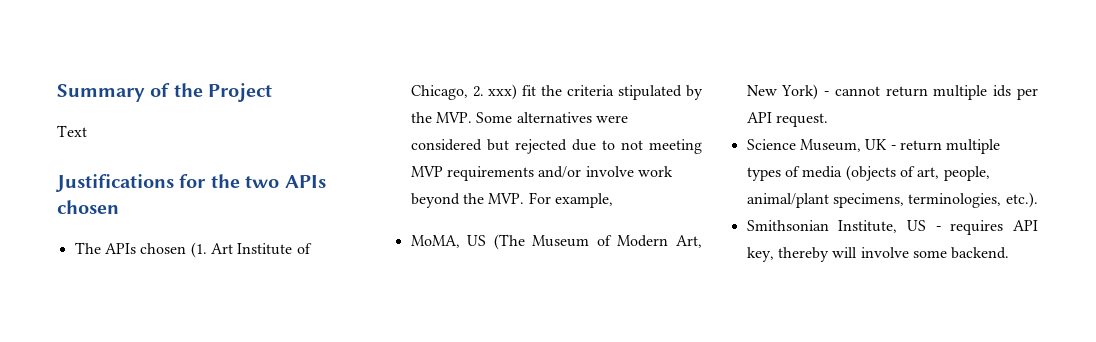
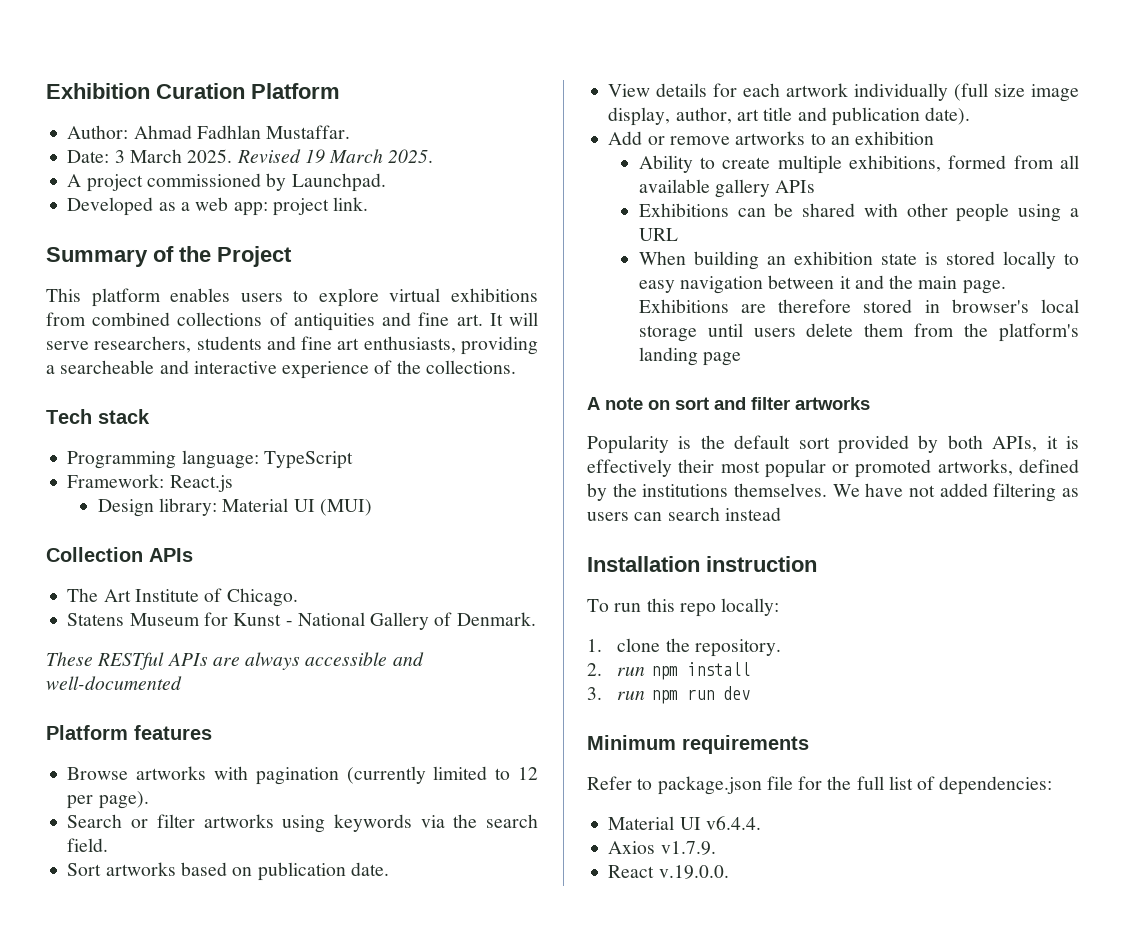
[57,83,273,102] [57,125,87,137] [55,174,326,192] [57,200,119,214] Summary of the Project // Text // Justifications for the two APIs chosen -> [46,83,340,99] [67,125,351,139] [67,149,434,163] [67,173,386,192] [67,197,369,216] [46,246,292,267] [46,288,538,307] [46,312,538,331] [46,336,538,355] [46,360,516,379] [46,409,150,424] [67,450,353,469] [67,474,233,492] [97,498,372,517] [46,547,193,562] Exhibition Curation Platform // Author: Ahmad Fadhlan Mustaffar. // Date: 3 March 2025. Revised 19 March 2025. // A project commissioned by Launchpad. // Developed as a web app: project link. // Summary of the Project // This platform enables users to explore virtual exhibitions from combined collections of antiquities and fine art. It will serve researchers, students and fine art enthusiasts, providing a searcheable and interactive experience of the collections. // Tech stack // Programming language: TypeScript // Framework: React.js // Design library: Material UI (MUI) // Collection APIs
[104,242,312,258] [410,84,703,100] [410,112,628,123] [410,139,702,154] [410,166,673,181] [410,192,613,208] [410,234,702,250] [746,84,1038,100] [746,112,828,127] [746,139,1001,154] [746,165,990,181] [746,192,1038,208] [746,220,1038,235] [746,247,1010,262] APIs chosen (1. Art Institute of Chicago, 2. xxx) fit the criteria stipulated by the MVP. Some alternatives were considered but rejected due to not meeting MVP requirements and/or involve work beyond the MVP. For example, // MoMA, US (The Museum of Modern Art, New York) - cannot return multiple ids per API request. // Science Museum, UK - return multiple types of media (objects of art, people, animal/plant specimens, terminologies, etc.). // Smithsonian Institute, US - requires API key, thereby will involve some backend. -> [103,588,298,607] [67,612,536,630] [46,652,424,670] [46,676,182,690] [46,725,212,740] [67,766,538,785] [67,791,149,809] [67,814,539,833] [67,838,109,852] [67,862,389,881] [608,83,1079,102] [608,107,971,126] [608,131,935,145] [638,155,1079,174] [638,179,816,198] [638,203,1079,222] [638,228,678,241] [638,251,1079,270] [638,275,1006,294] [638,299,1079,313] [638,323,1079,342] [638,347,742,366] [587,397,870,410] [587,435,1079,454] [587,459,1079,478] [587,483,1079,502] [587,507,781,521] [587,556,817,572] [587,598,780,617] [587,638,781,657] [587,662,750,680] [587,686,750,704] [587,735,809,754] [587,776,1053,795] [608,816,761,830] [608,841,716,855] [608,865,729,879] Art Institute of Chicago. // Statens Museum for Kunst - National Gallery of Denmark. // These RESTful APIs are always accessible and well-documented // Platform features // Browse artworks with pagination (currently limited to 12 per page). // Search or filter artworks using keywords via the search field. // Sort artworks based on publication date. // View details for each artwork individually (full size image display, author, art title and publication date). // Add or remove artworks to an exhibition // Ability to create multiple exhibitions, formed from all available gallery APIs // Exhibitions can be shared with other people using a URL // When building an exhibition state is stored locally to easy navigation between it and the main page. Exhibitions are therefore stored in browser's local storage until users delete them from the platform's landing page // A note on sort and filter artworks // Popularity is the default sort provided by both APIs, it is effectively their most popular or promoted artworks, defined by the institutions themselves. We have not added filtering as users can search instead // Installation instruction // To run this repo locally: // 1. clone the repository. // 2. run npm install // 3. run npm run dev // Minimum requirements // Refer to package.json file for the full list of dependencies: // Material UI v6.4.4. // Axios v1.7.9. // React v.19.0.0.

